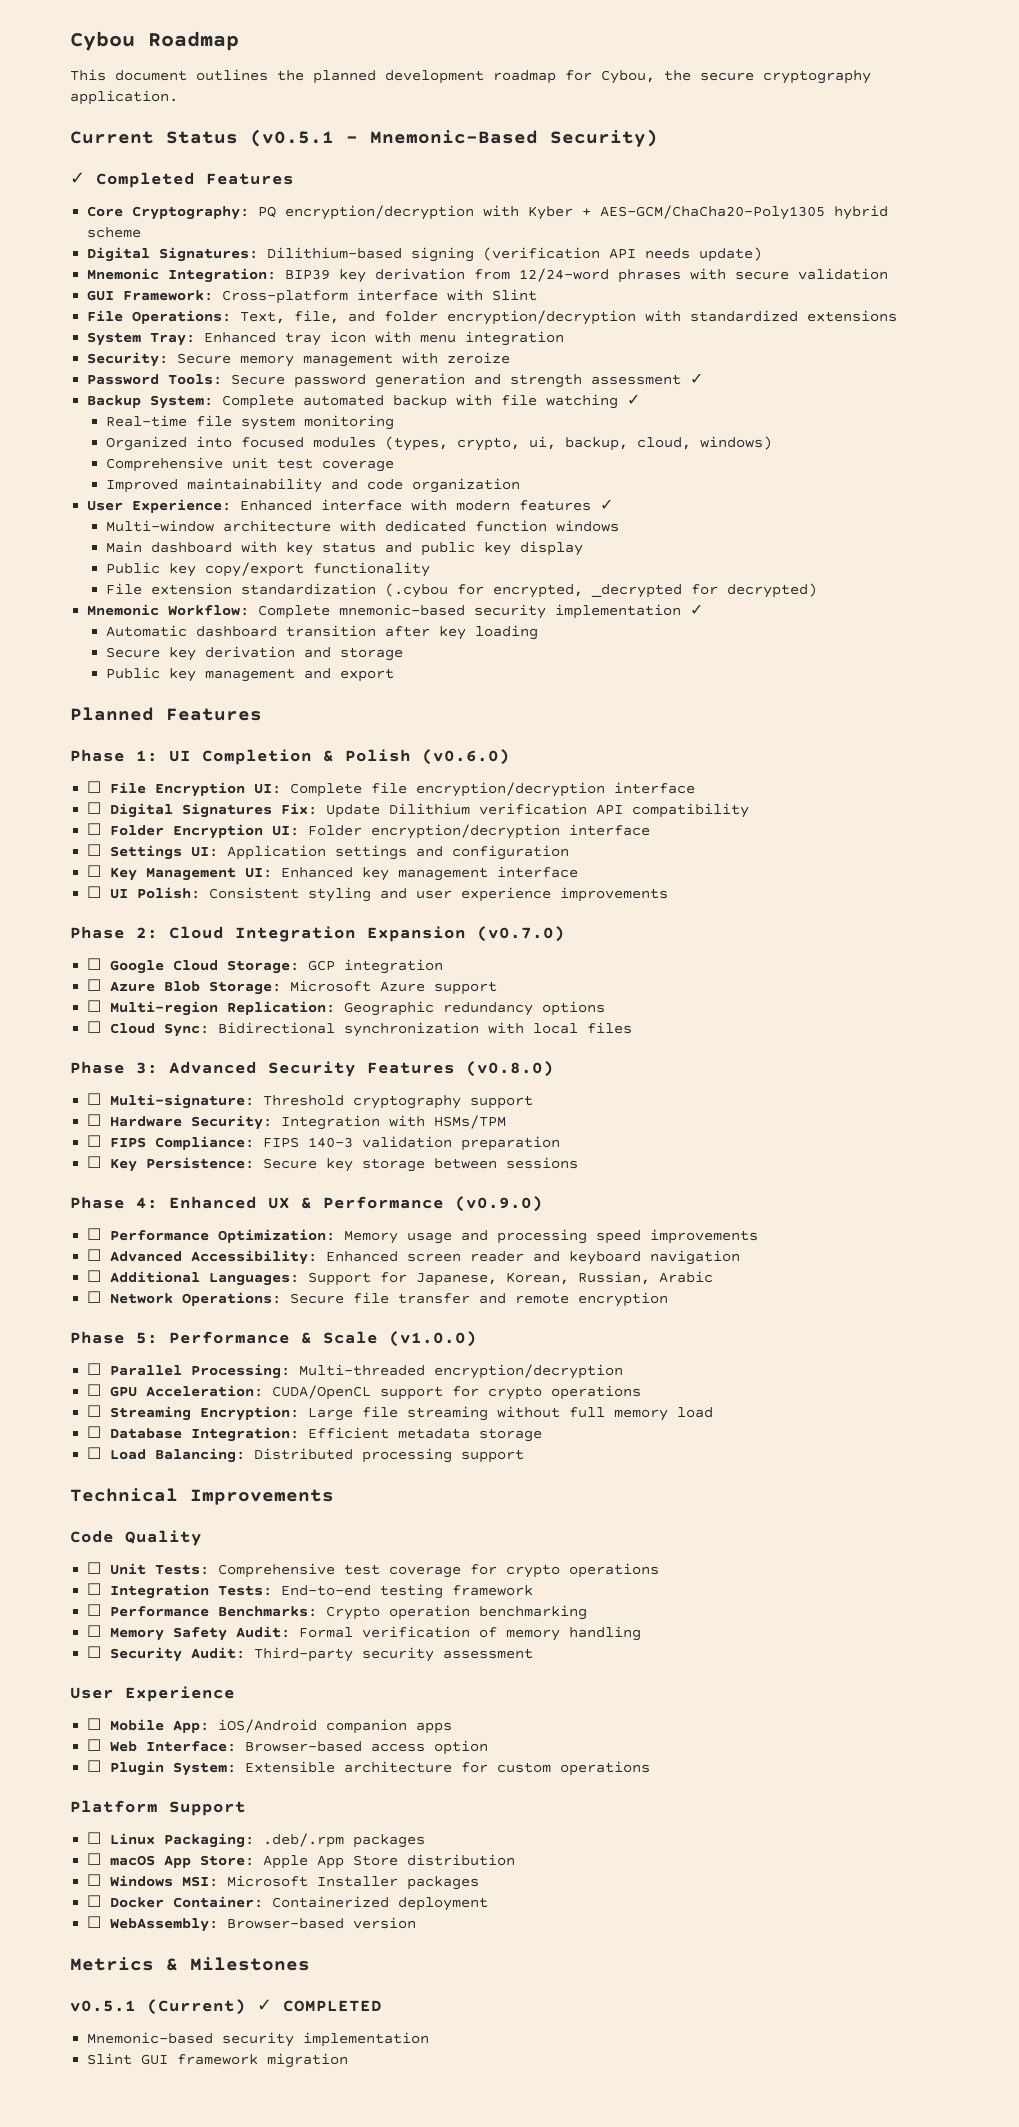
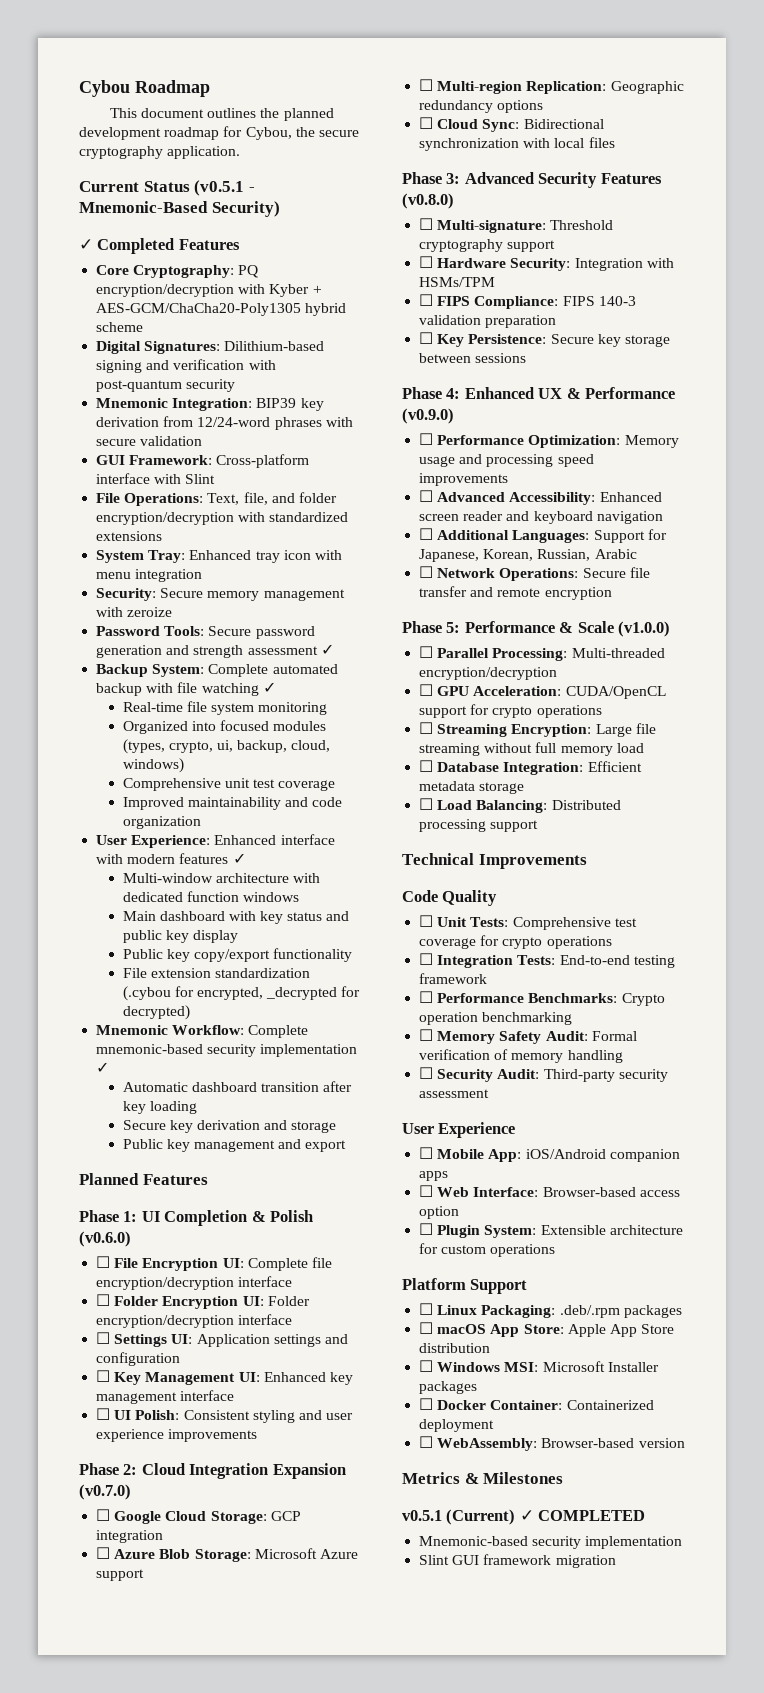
[483,247,763,262] (verification API needs update) -> [146,359,276,370] [96,379,236,392] and verification with post-quantum security
[87,802,750,818] // ☐ Digital Signatures Fix: Update Dilithium verification API compatibility -> (293, 1281) none

